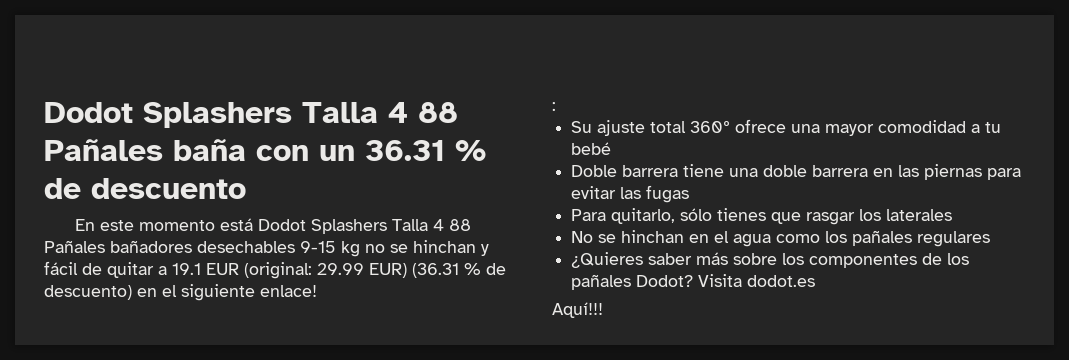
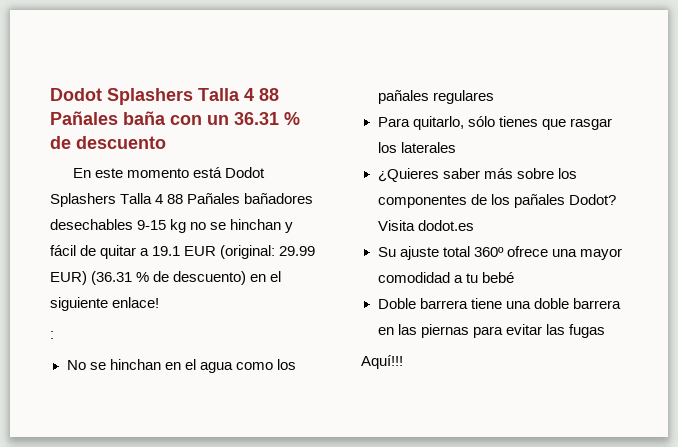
(556, 106) none -> [66,359,296,373] [377,90,494,104] [377,116,612,130] [377,142,456,153] [377,168,577,182] [377,194,616,208] [377,220,474,231] // No se hinchan en el agua como los pañales regulares // Para quitarlo, sólo tienes que rasgar los laterales // ¿Quieres saber más sobre los componentes de los pañales Dodot? Visita dodot.es
[571,208,953,225] [571,230,991,247] [571,252,970,268] [571,274,816,290] // Para quitarlo, sólo tienes que rasgar los laterales // No se hinchan en el agua como los pañales regulares // ¿Quieres saber más sobre los componentes de los pañales Dodot? Visita dodot.es -> (605, 331) none

